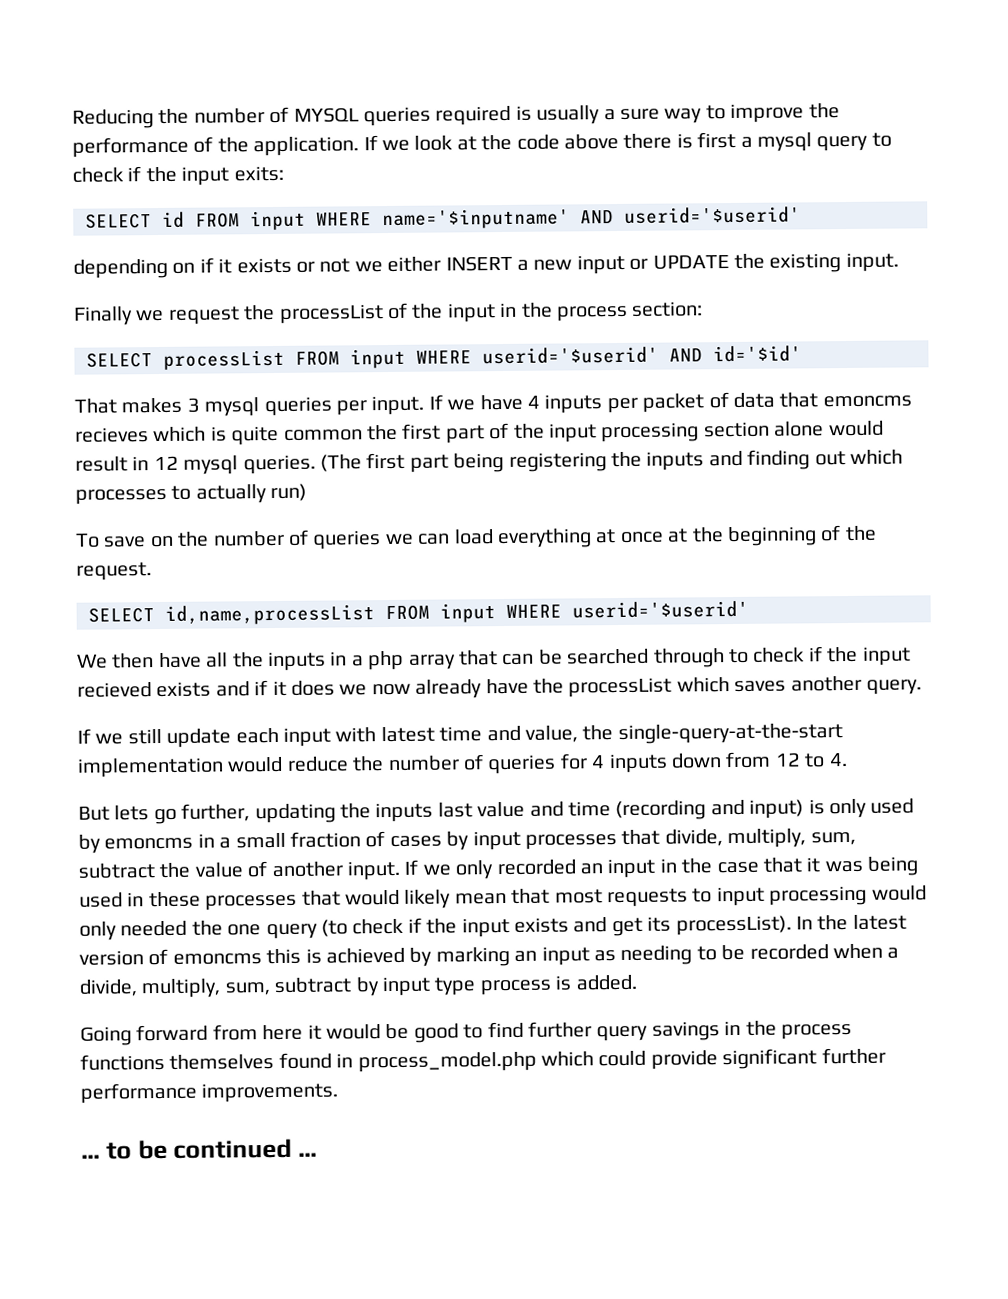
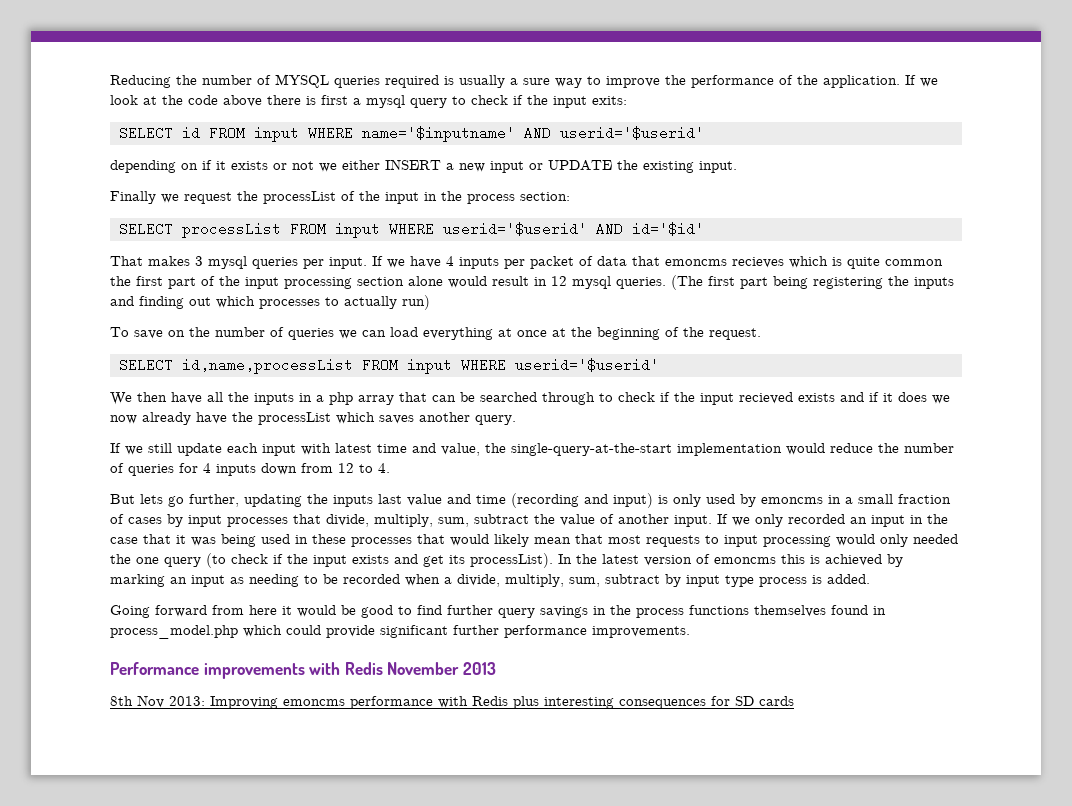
[81,1138,317,1160] ... to be continued ... -> [110,662,496,679] [110,695,794,709] Performance improvements with Redis November 2013 // 8th Nov 2013: Improving emoncms performance with Redis plus interesting consequences for SD cards

